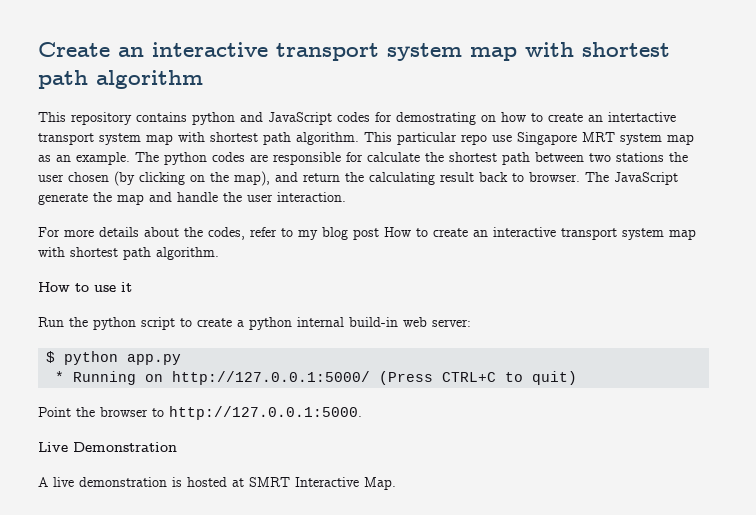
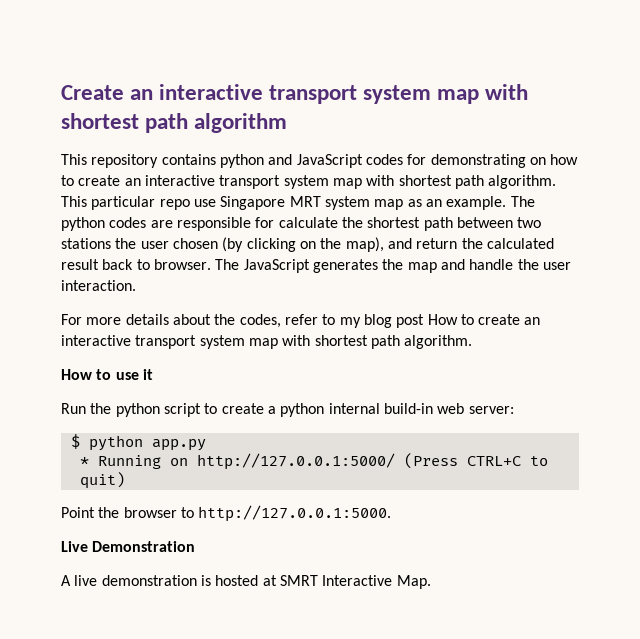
[396,112,476,125] demostrating -> [430,154,526,168] demonstrating
[608,112,676,122] intertactive -> [144,175,215,186] interactive
[369,172,435,185] calculating -> [486,238,554,249] calculated
[38,193,88,205] generate -> [312,259,378,273] generates

